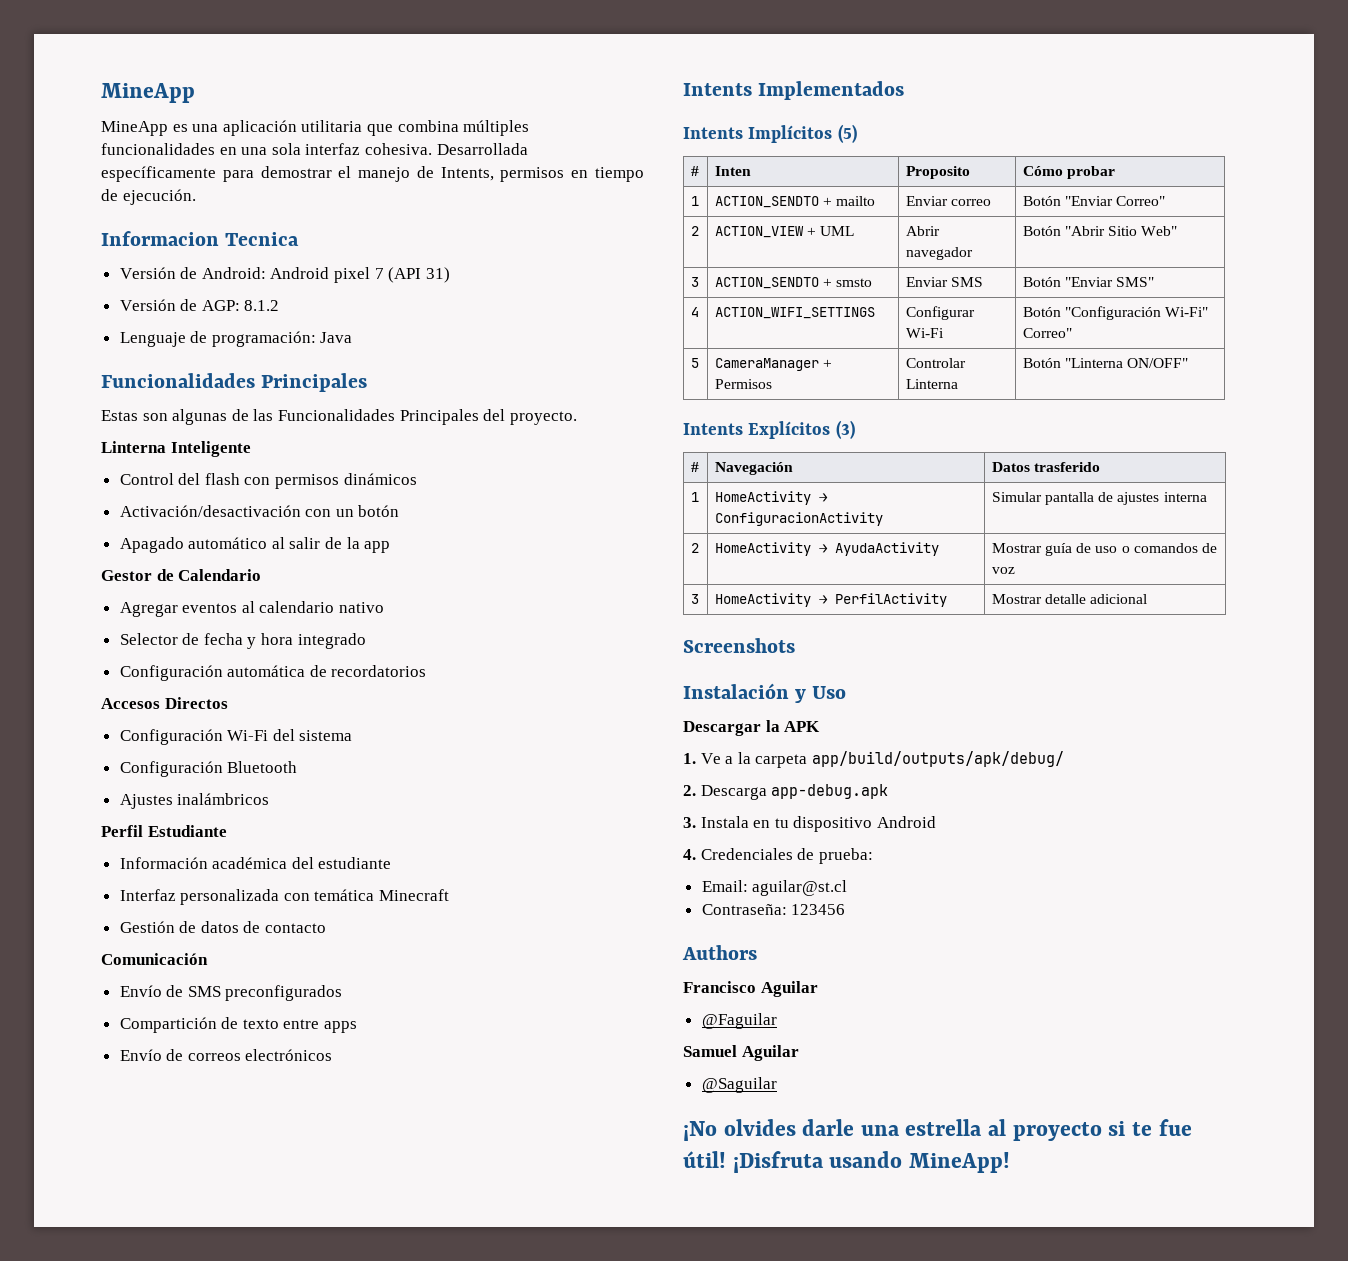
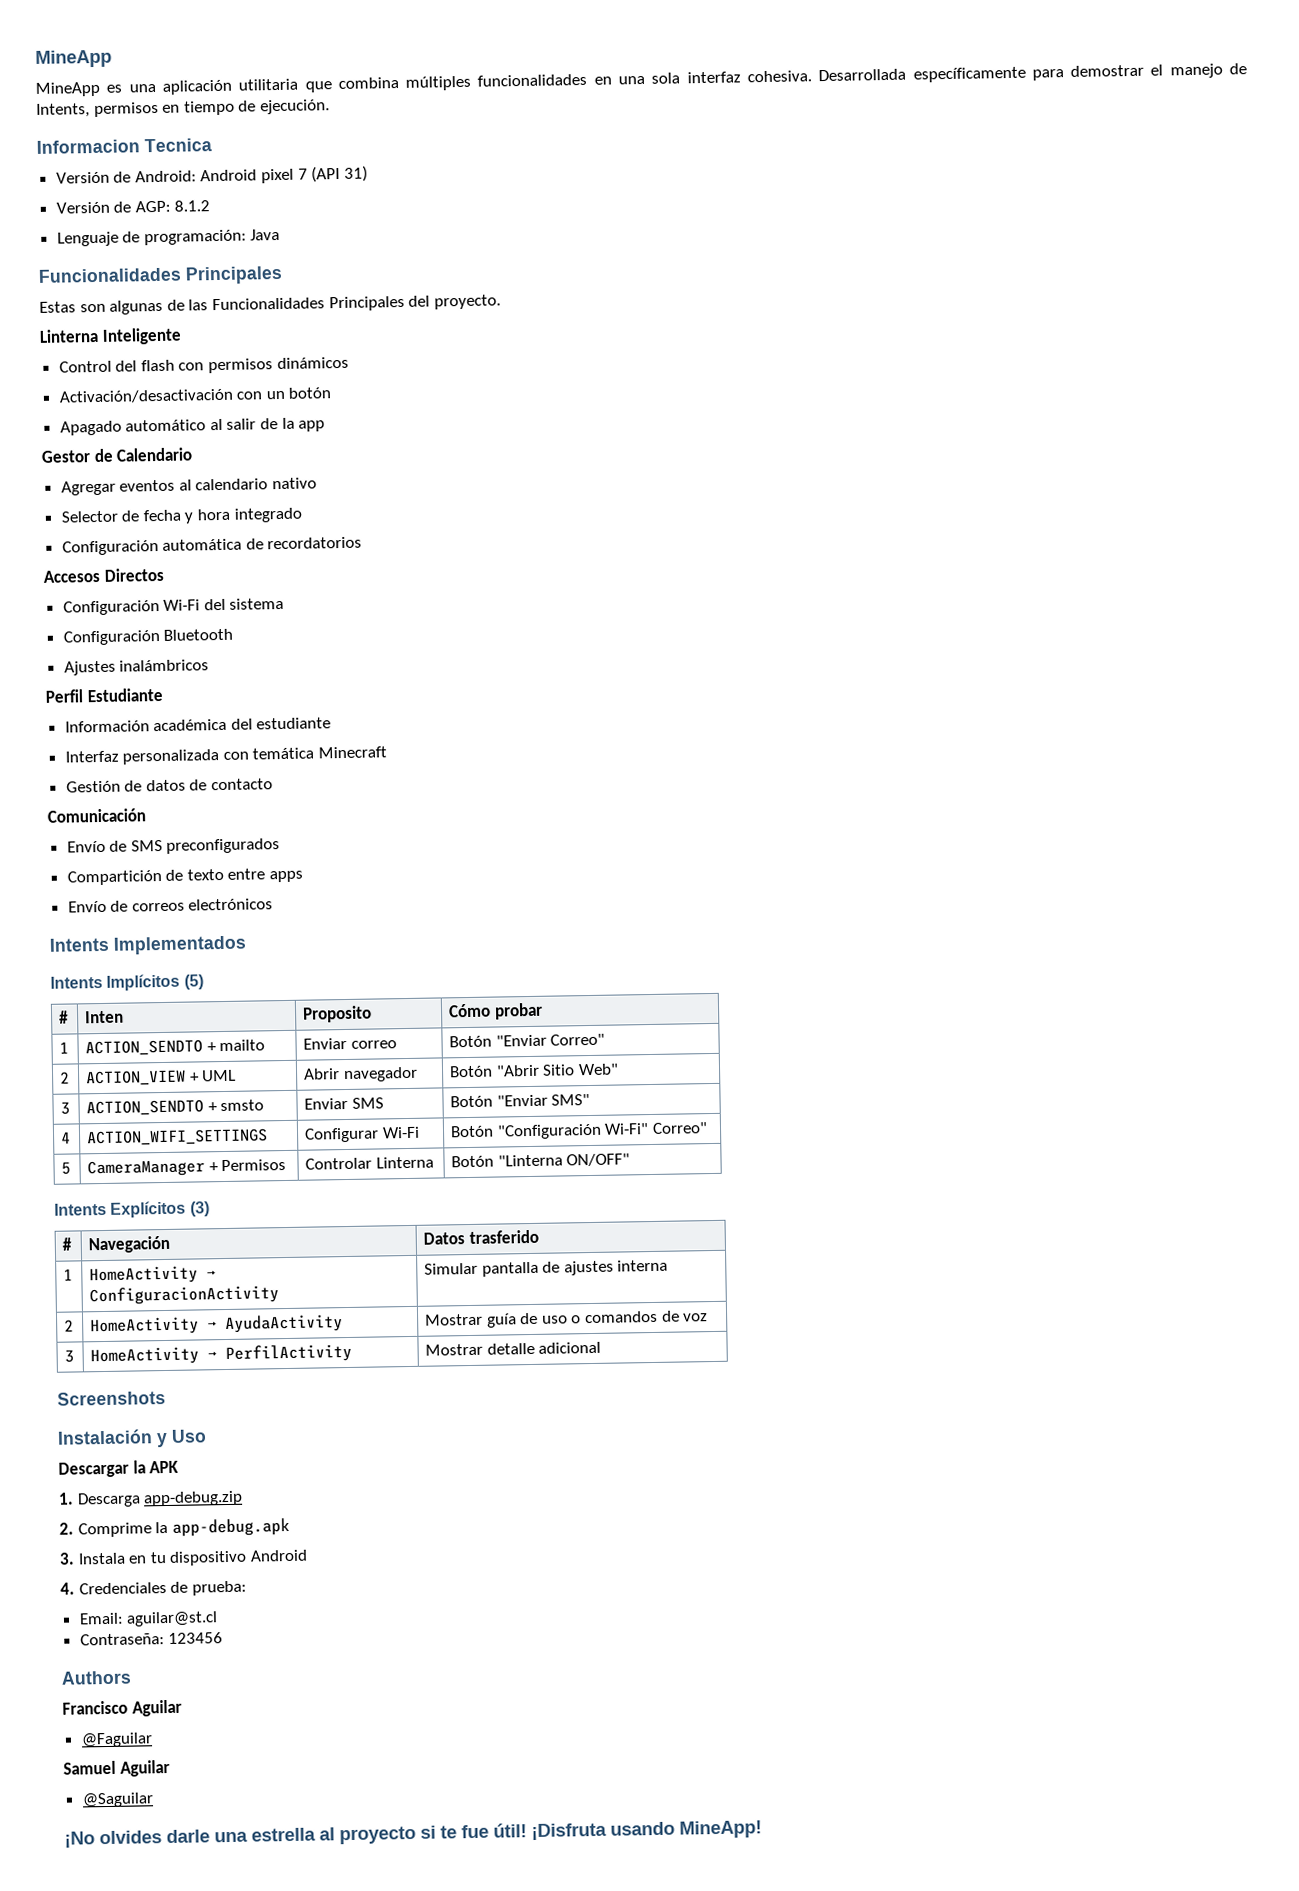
[700,751,1064,768] Ve a la carpeta app/build/outputs/apk/debug/ -> [76,1490,244,1508] Descarga app-debug.zip
[700,785,767,800] Descarga -> [77,1521,169,1538] Comprime la

